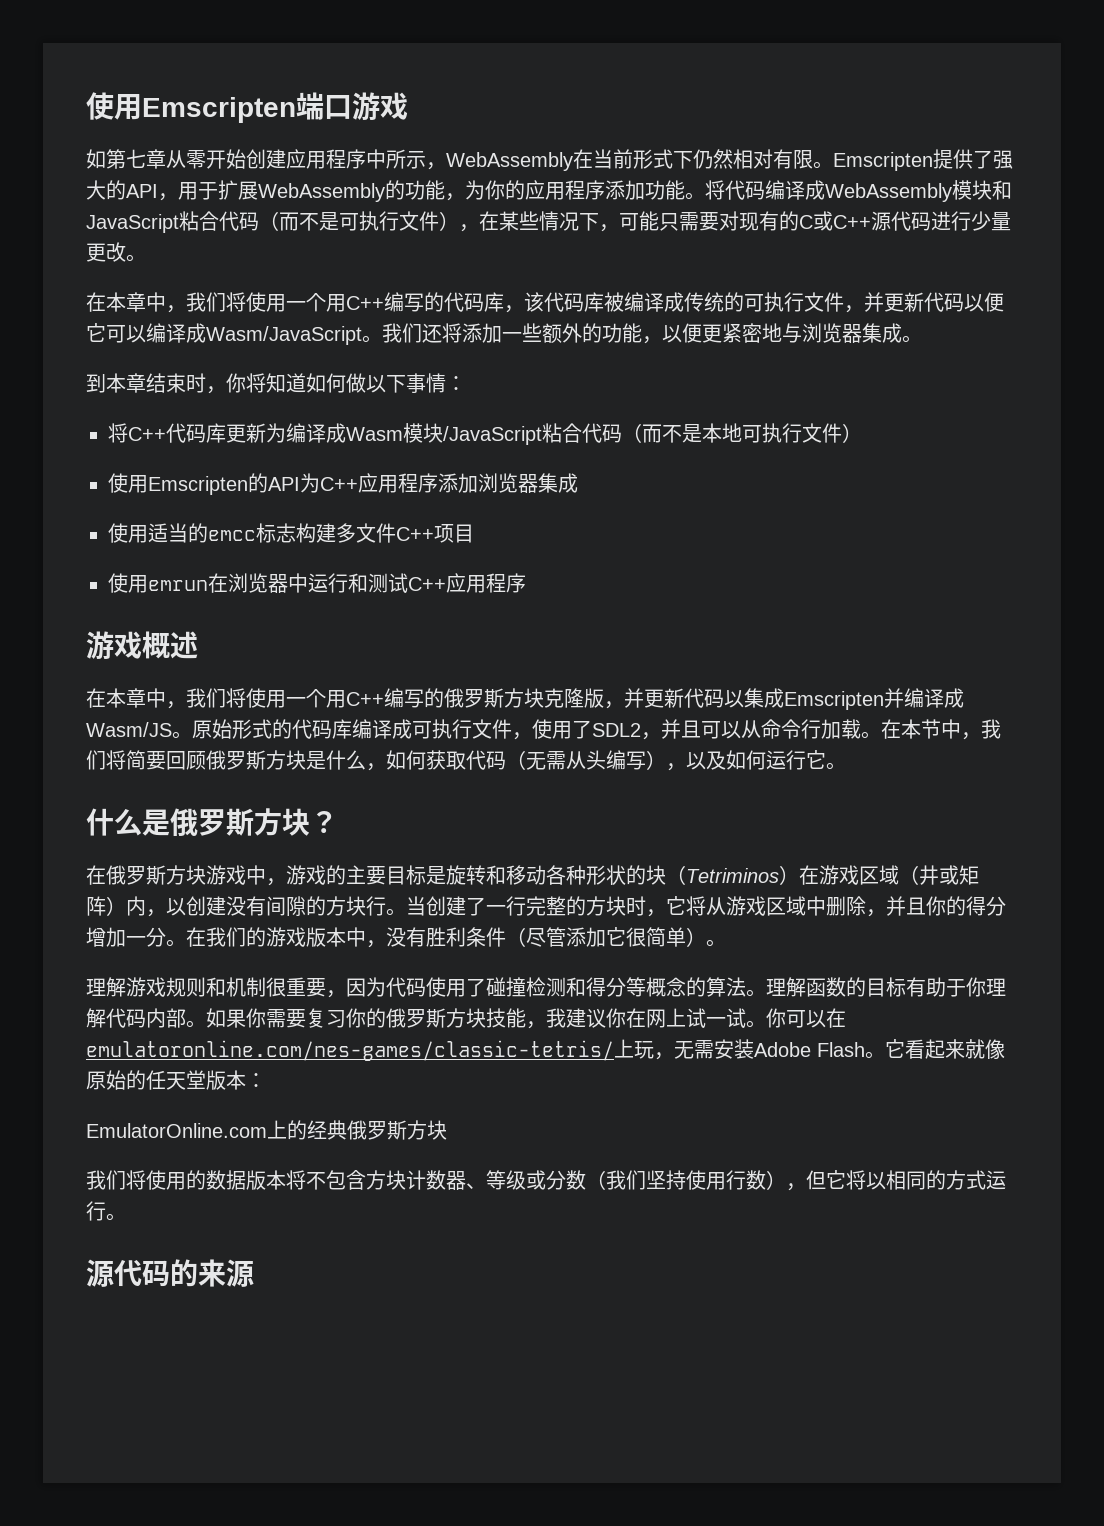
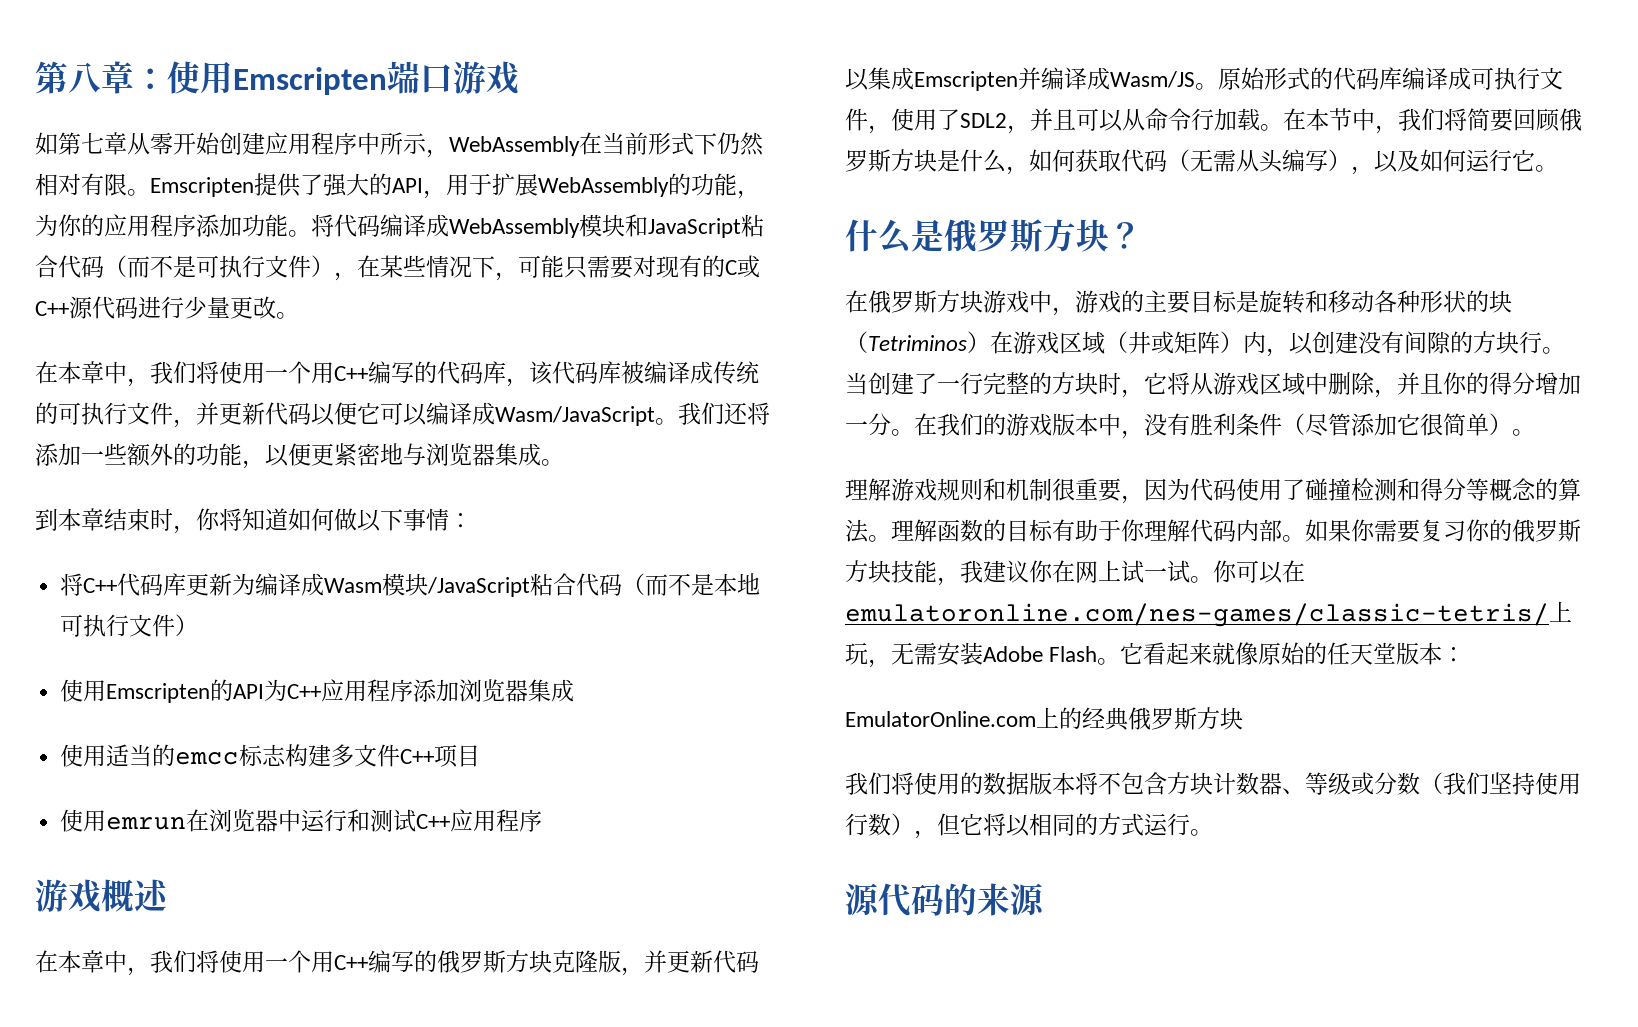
(86, 106) none -> [35,61,167,94] 第八章：

